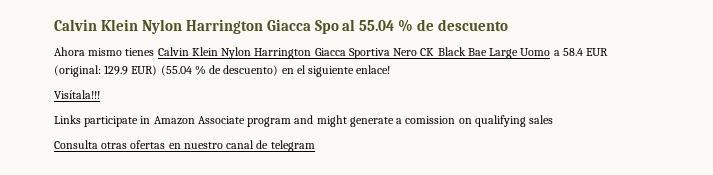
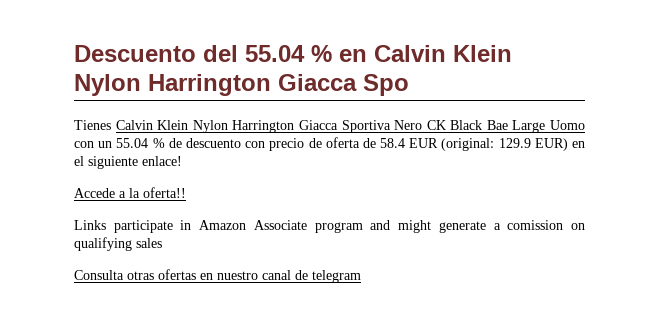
(54, 25) none -> [74,45,367,62] Descuento del 55.04 % en
[342,19,509,32] [54,47,155,56] al 55.04 % de descuento // Ahora mismo tienes -> [74,120,111,130] // Tienes
[553,50,560,56] a -> [74,137,376,151] con un 55.04 % de descuento con precio de oferta de
[160,65,279,76] (55.04 % de descuento) -> (568, 144) none
[54,90,100,99] Visítala!!! -> [74,187,186,198] Accede a la oferta!!

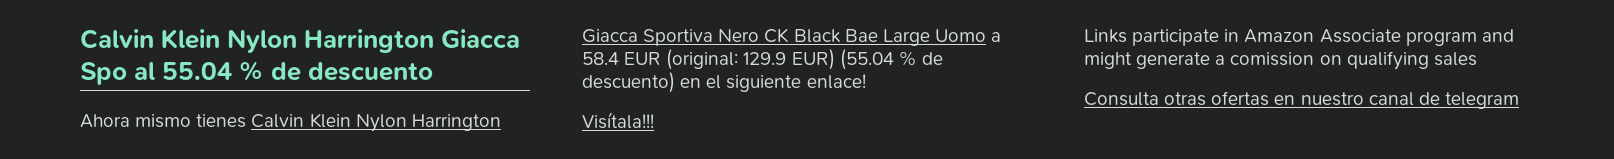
[74,45,367,62] Descuento del 55.04 % en -> (80, 39) none
[74,120,111,130] // Tienes -> [134,61,434,81] [80,114,247,128] al 55.04 % de descuento // Ahora mismo tienes
[74,137,376,151] con un 55.04 % de descuento con precio de oferta de -> [991,32,1002,42] a
(568, 144) none -> [839,49,943,70] [582,72,675,93] (55.04 % de descuento)
[74,187,186,198] Accede a la oferta!! -> [582,112,654,129] Visítala!!!

